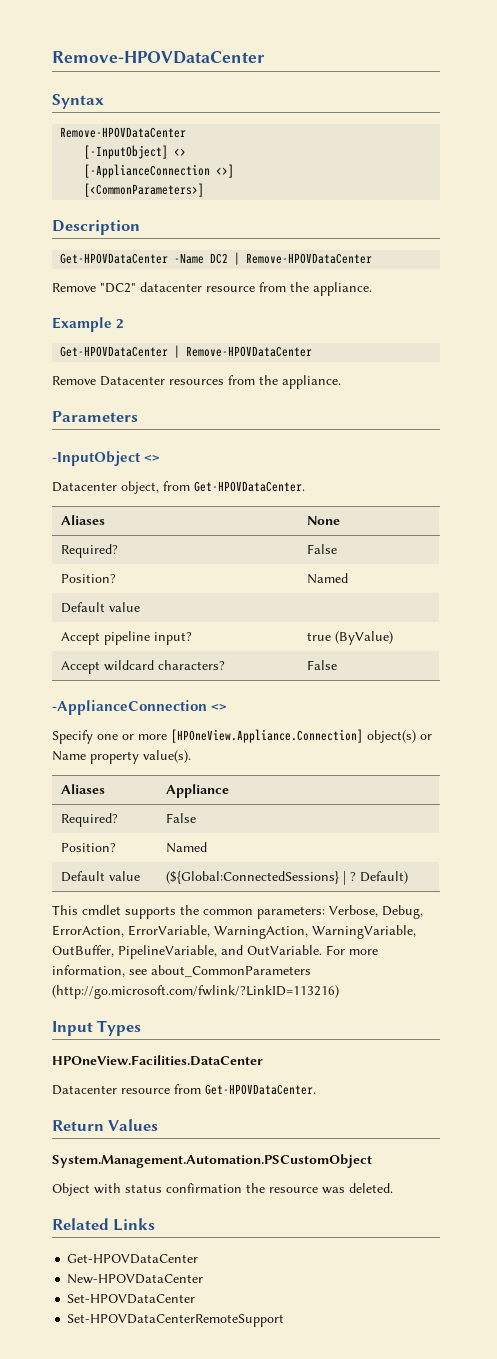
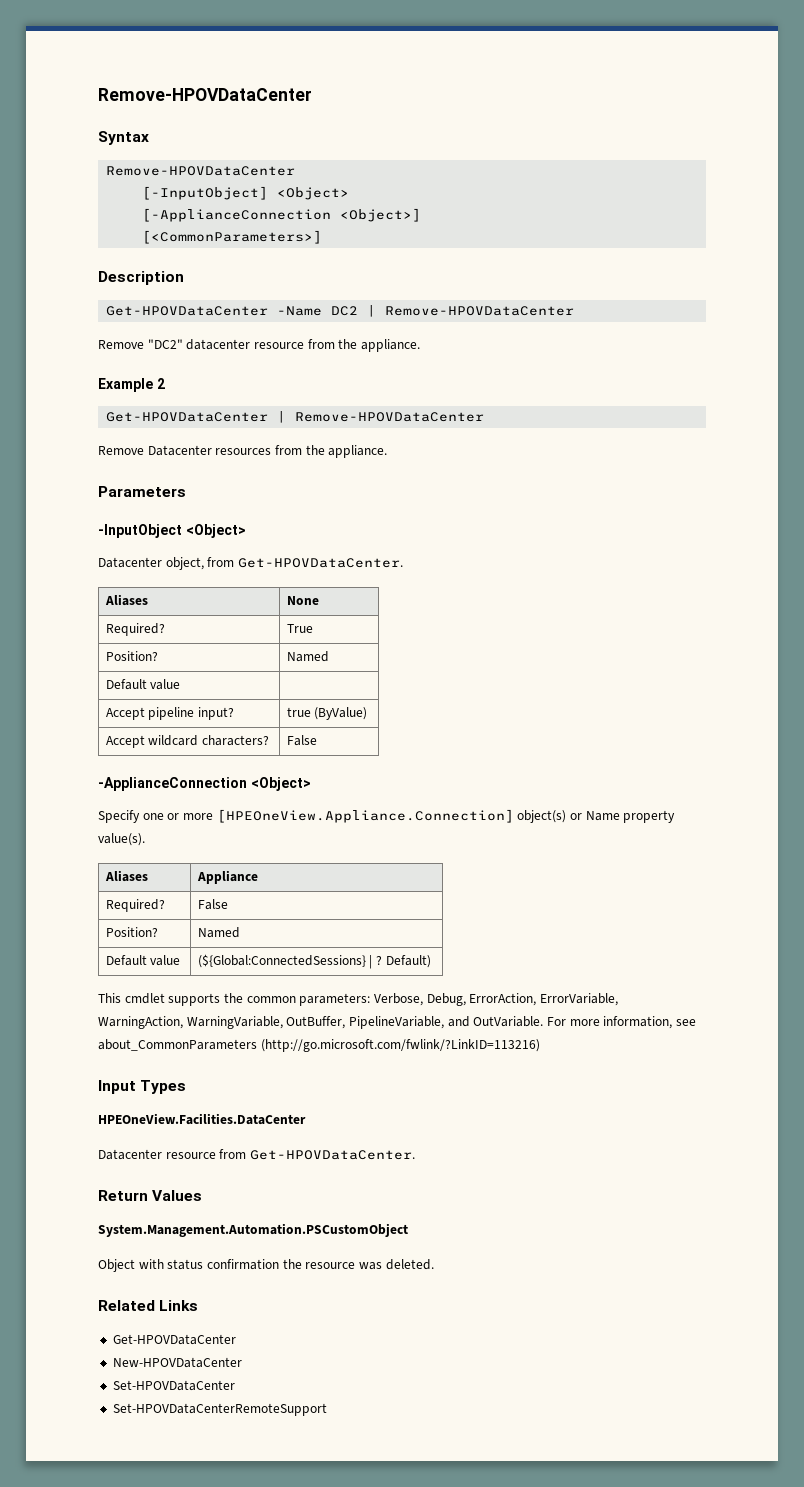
[174,148,187,156] <> -> [277,187,350,200] <Object>
[216,164,235,178] <>] -> [340,208,422,222] <Object>]
[144,455,161,462] <> -> [185,524,246,538] <Object>
[306,544,337,554] False -> [286,624,313,633] True
[211,704,228,711] <> -> [250,777,311,791] <Object>
[171,729,363,743] [HPOneView.Appliance.Connection] -> [216,809,514,823] [HPEOneView.Appliance.Connection]
[52,1055,263,1066] HPOneView.Facilities.DataCenter -> [98,1113,306,1125] HPEOneView.Facilities.DataCenter

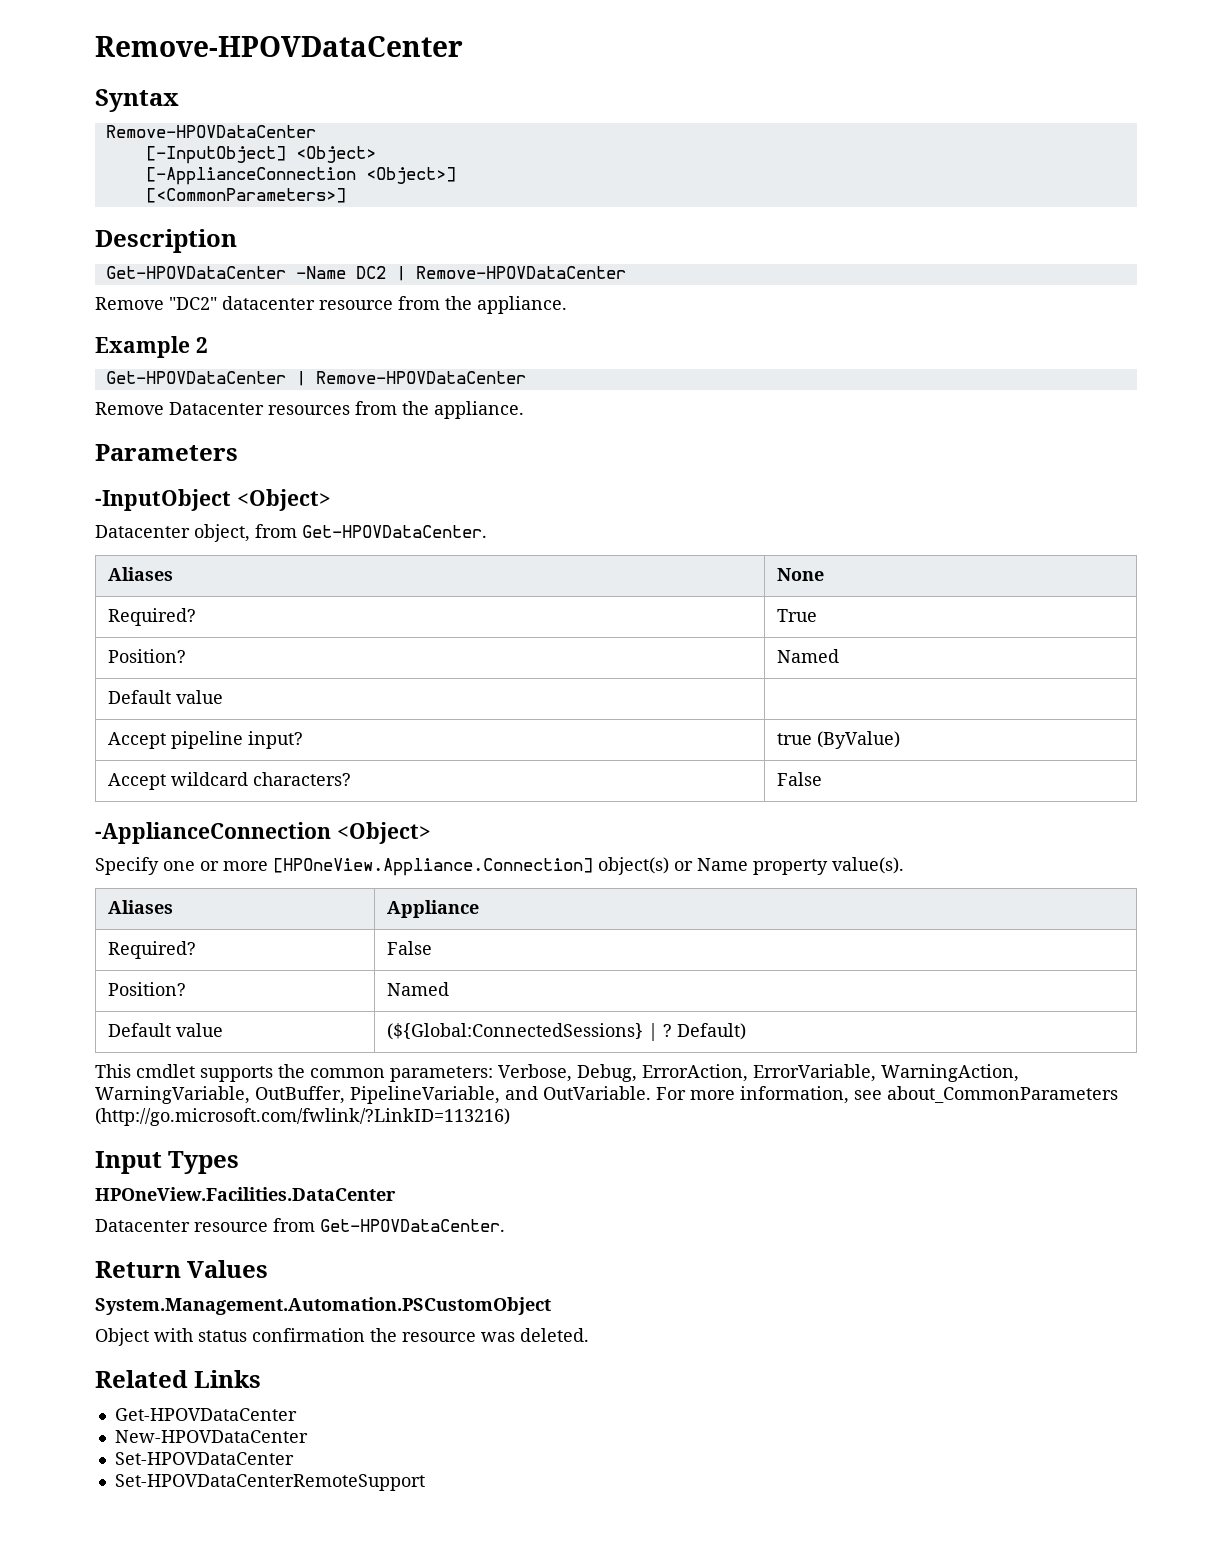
[216,809,514,823] [HPEOneView.Appliance.Connection] -> [273,858,593,876] [HPOneView.Appliance.Connection]
[98,1113,306,1125] HPEOneView.Facilities.DataCenter -> [95,1187,396,1201] HPOneView.Facilities.DataCenter

